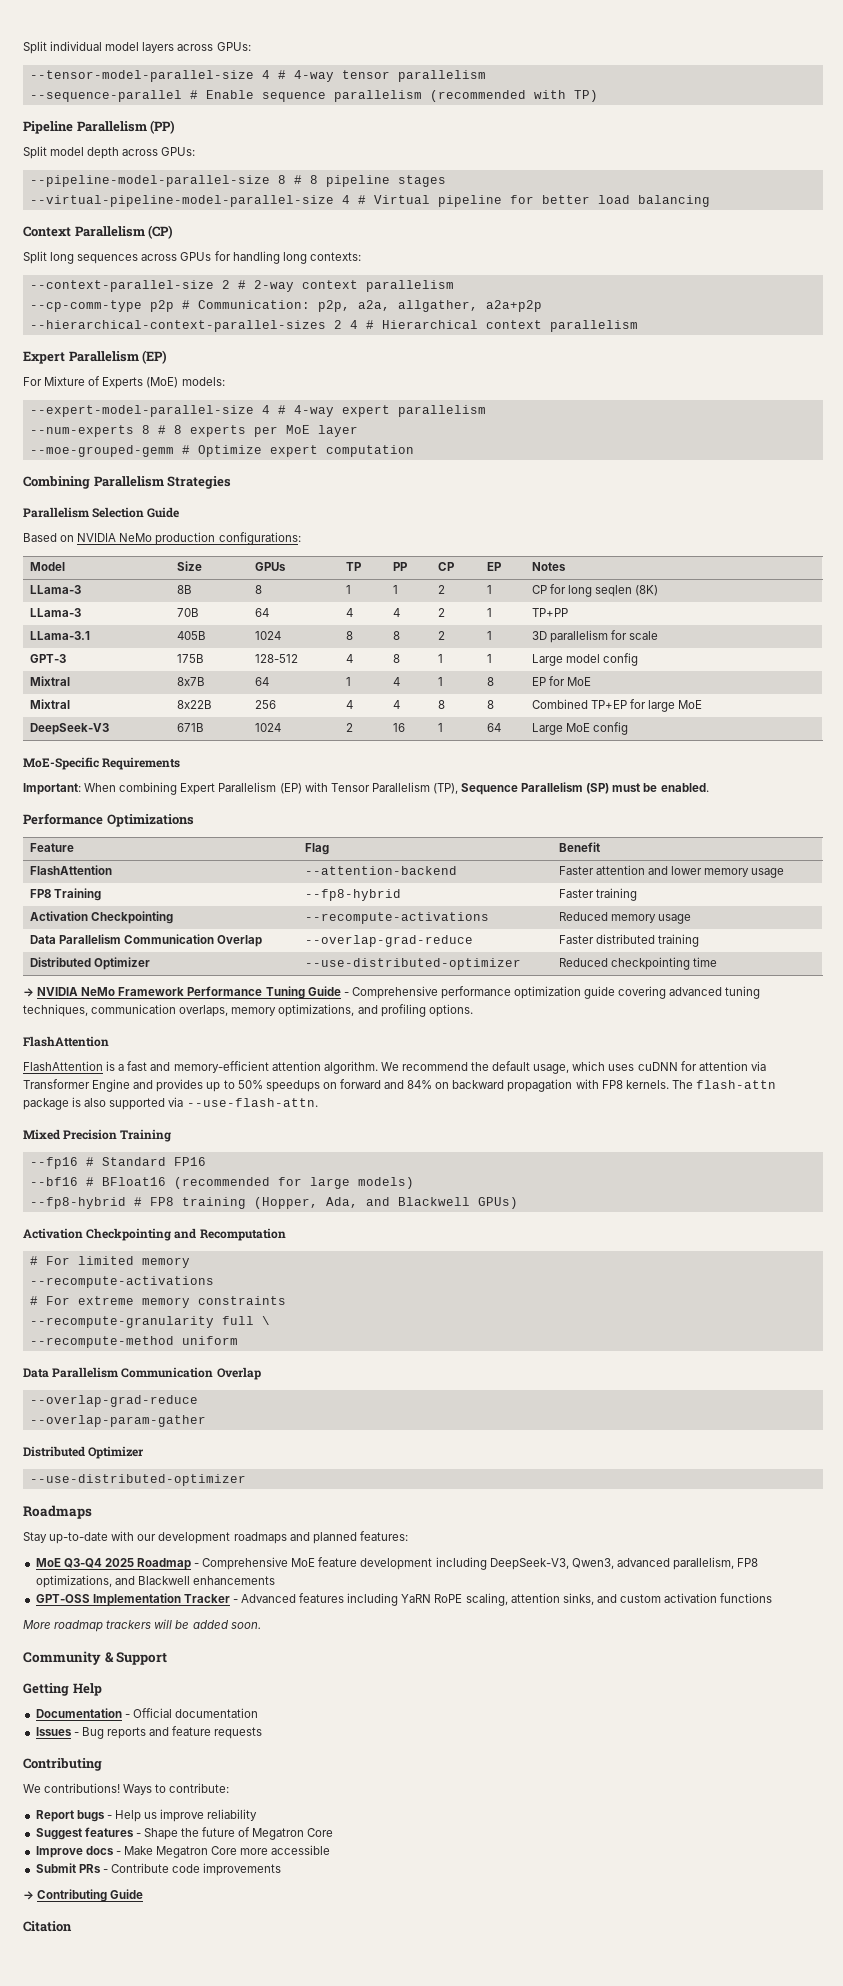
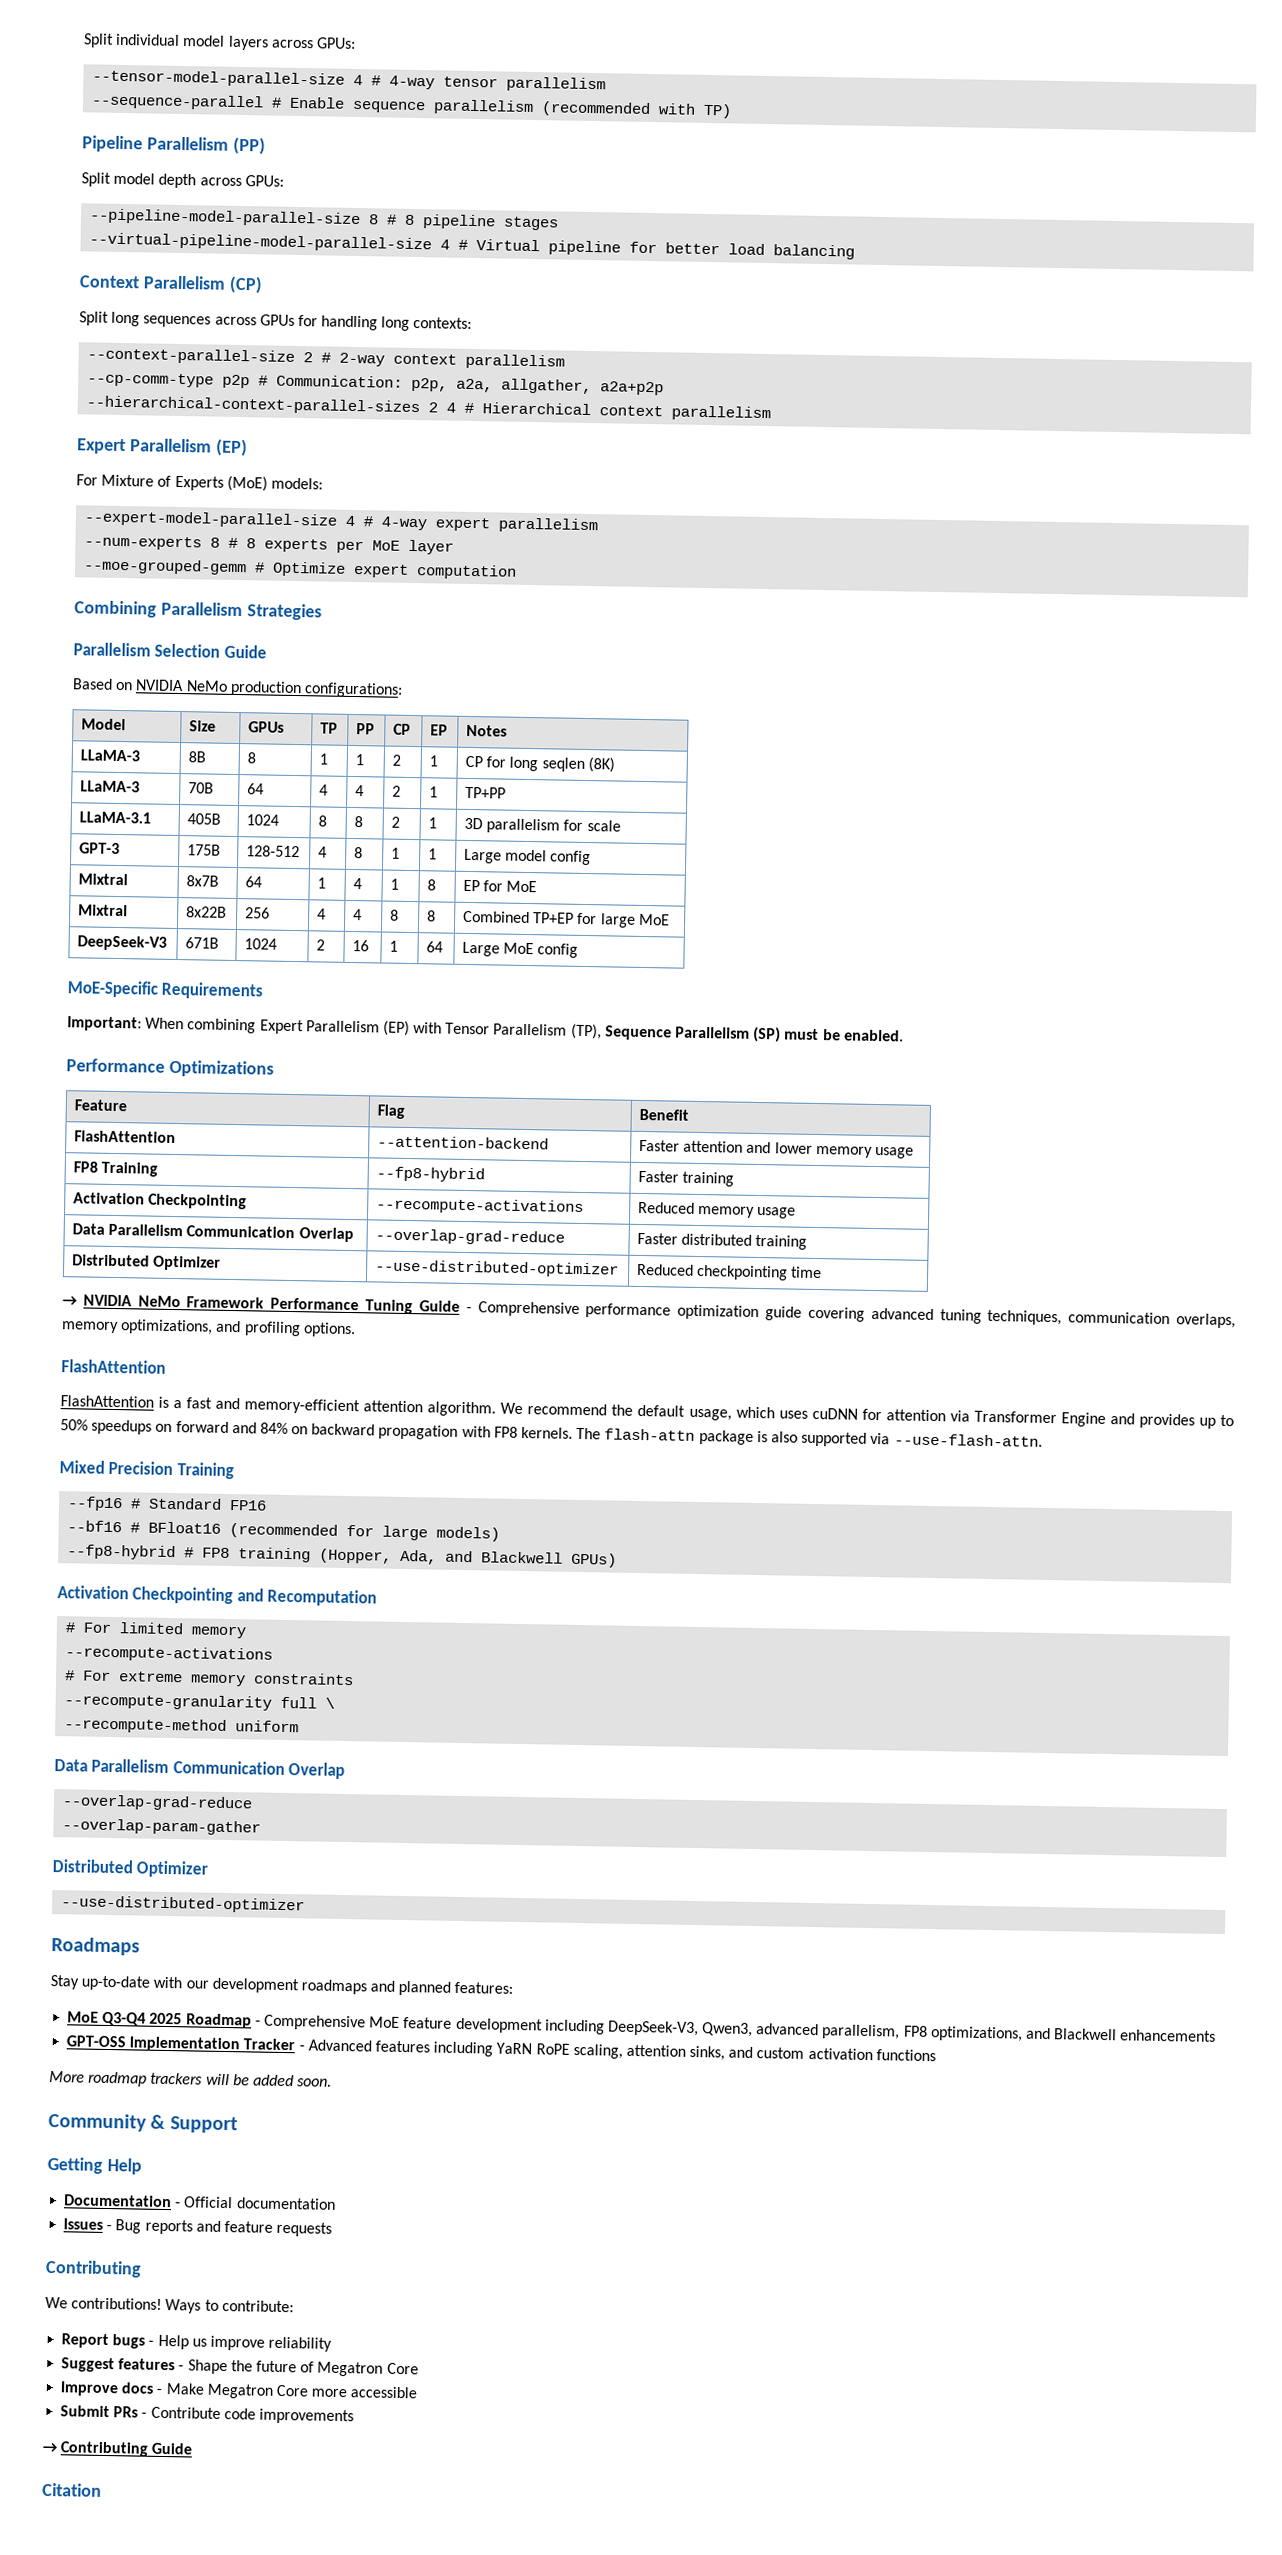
[29,585,81,594] LLama-3 -> [80,749,141,762] LLaMA-3
[29,608,81,617] LLama-3 -> [80,780,141,793] LLaMA-3
[29,631,90,640] LLama-3.1 -> [79,811,152,824] LLaMA-3.1

